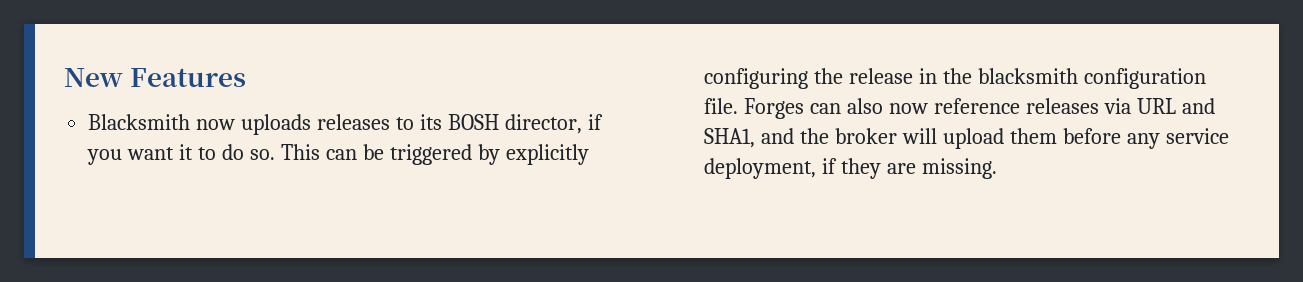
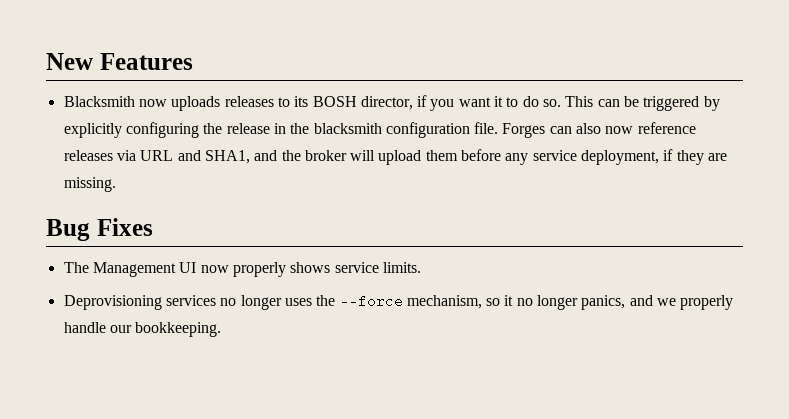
(997, 168) none -> [46,218,153,241] [63,262,421,277] [63,294,734,310] [63,322,222,337] // Bug Fixes // The Management UI now properly shows service limits. // Deprovisioning services no longer uses the --force mechanism, so it no longer panics, and we properly handle our bookkeeping.

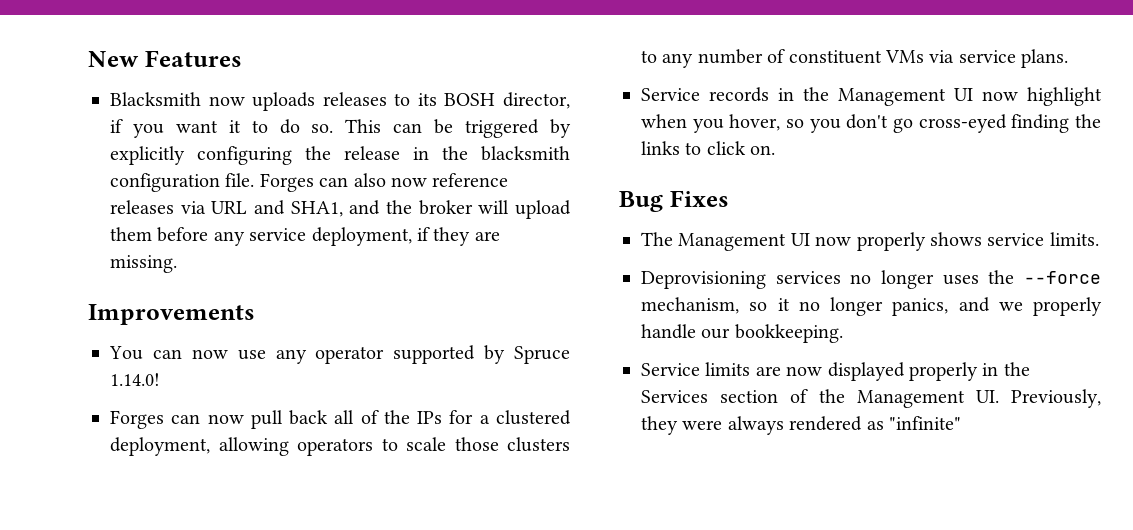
(116, 184) none -> [88,304,255,325] [109,345,570,364] [110,373,160,386] [110,410,571,429] [110,437,570,456] [641,49,1069,68] [641,87,1102,106] [641,114,1101,133] [641,141,776,155] // Improvements // You can now use any operator supported by Spruce 1.14.0! // Forges can now pull back all of the IPs for a clustered deployment, allowing operators to scale those clusters to any number of constituent VMs via service plans. // Service records in the Management UI now highlight when you hover, so you don't go cross-eyed finding the links to click on.
(222, 329) none -> [641,362,1030,381] [641,389,1101,408] [641,416,961,435] // Service limits are now displayed properly in the Services section of the Management UI. Previously, they were always rendered as "infinite"

